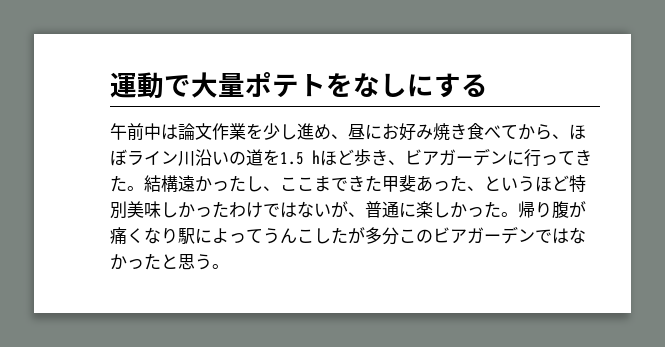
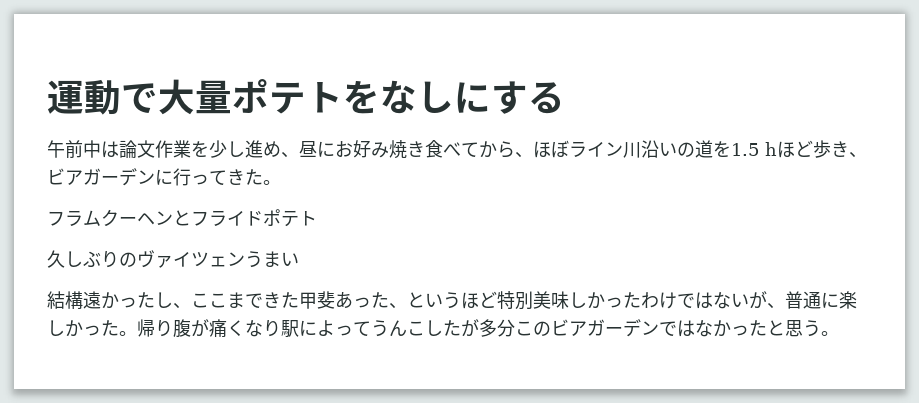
(144, 188) none -> [47,209,317,227] [47,250,299,268] // フラムクーヘンとフライドポテト // 久しぶりのヴァイツェンうまい //

